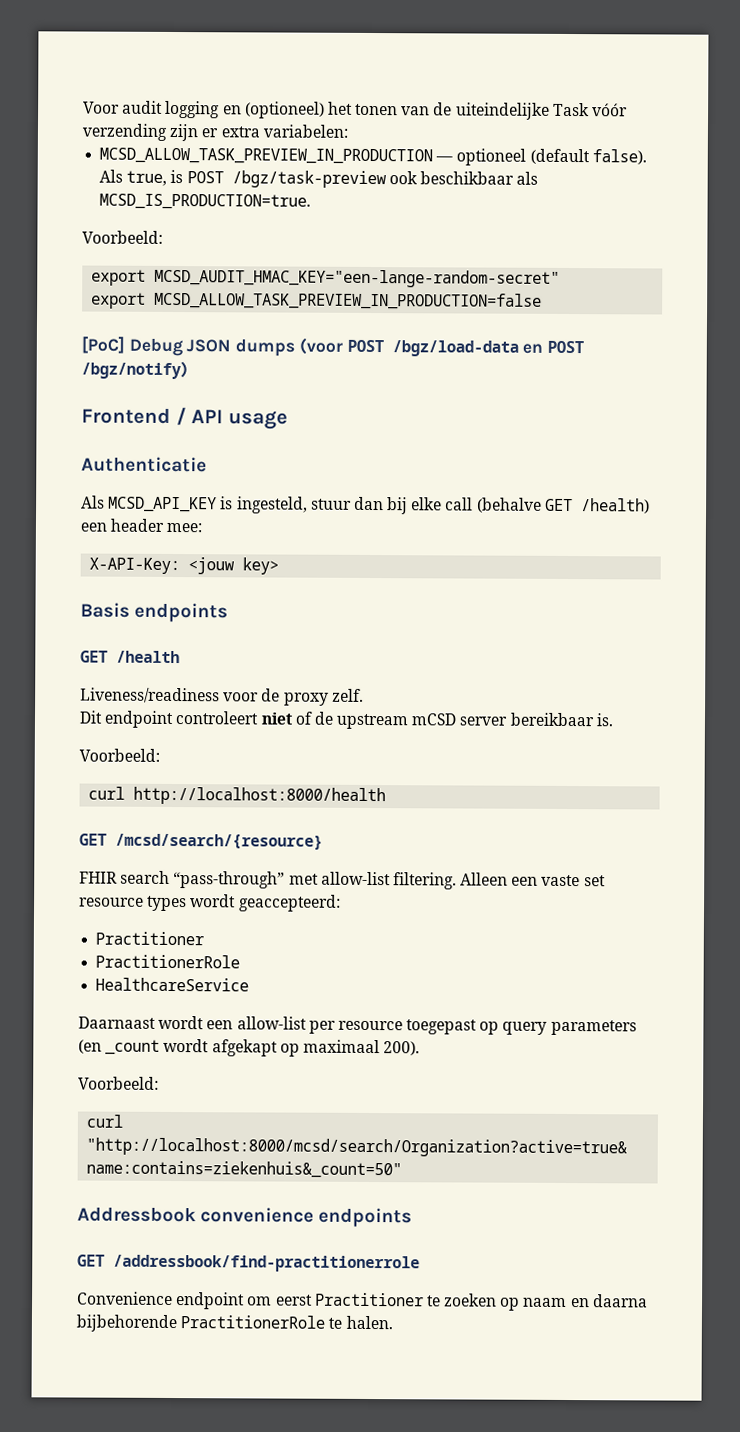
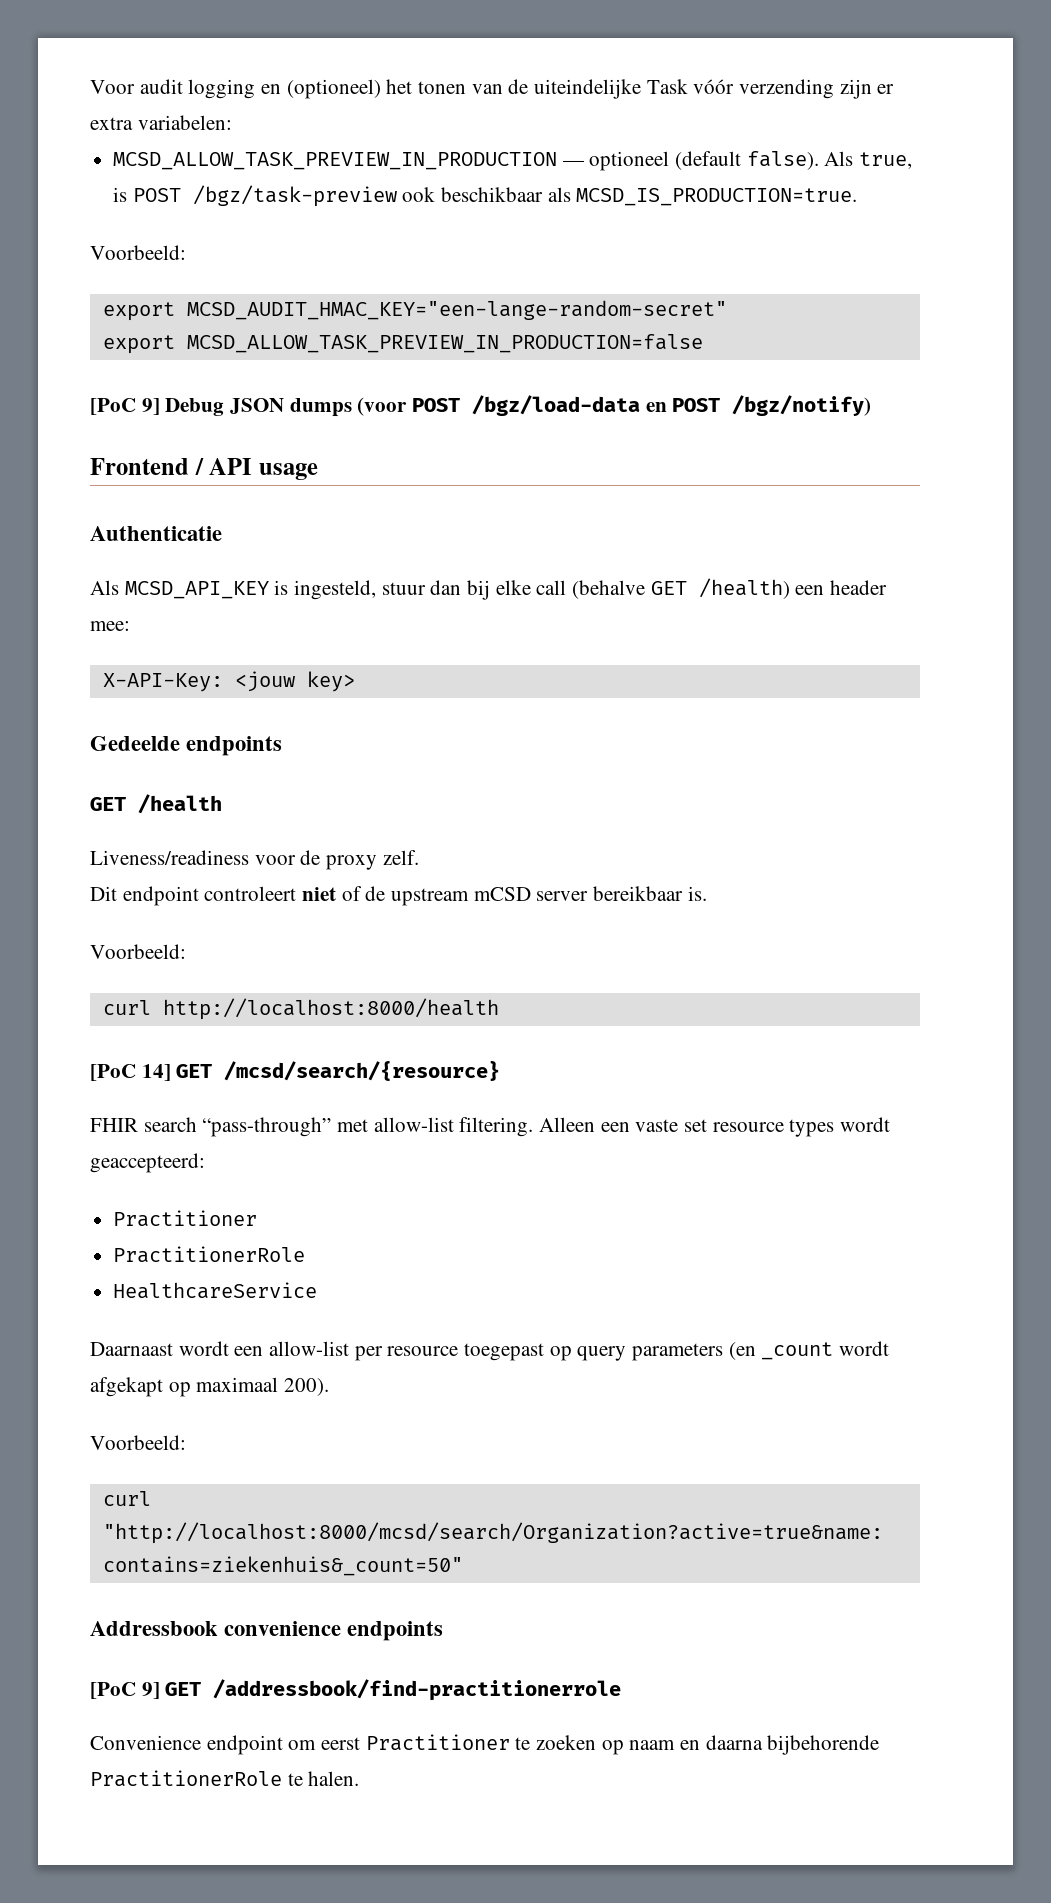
[81,336,125,354] [PoC] -> [90,398,160,415] [PoC 9]
[80,602,130,618] Basis -> [90,736,180,751] Gedeelde
(387, 796) none -> [90,1064,171,1081] [PoC 14]
(413, 1217) none -> [90,1682,160,1699] [PoC 9]

